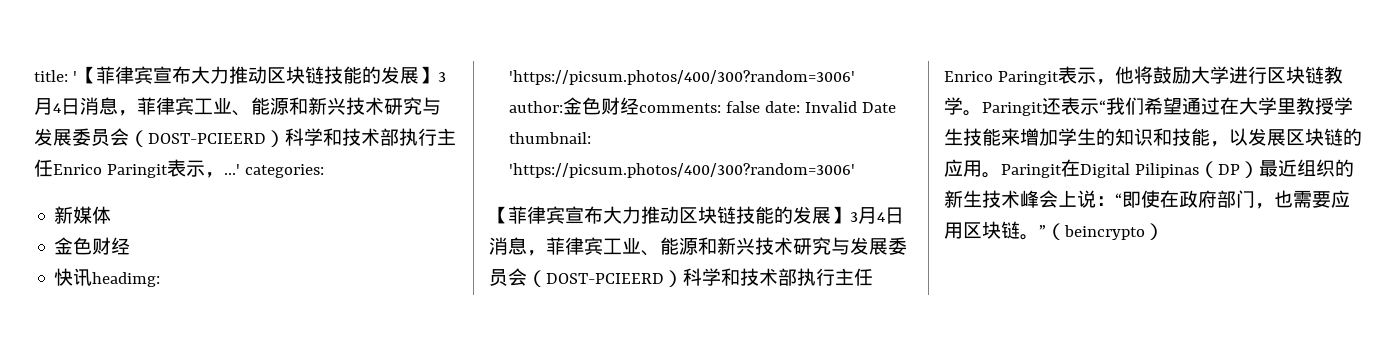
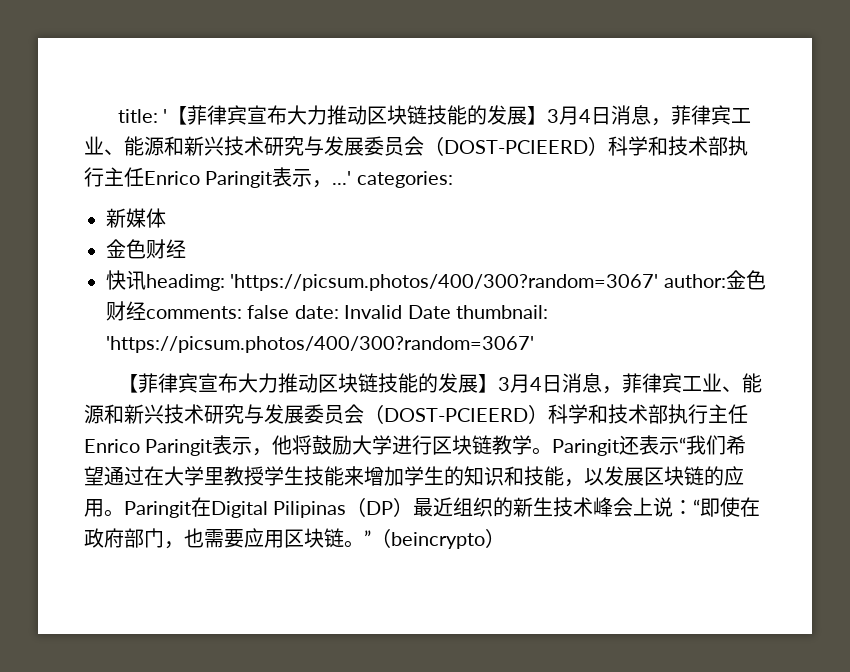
[509,70,856,85] 'https://picsum.photos/400/300?random=3006' -> [230,274,659,291] 'https://picsum.photos/400/300?random=3067'
[509,163,856,178] 'https://picsum.photos/400/300?random=3006' -> [106,336,534,353] 'https://picsum.photos/400/300?random=3067'

